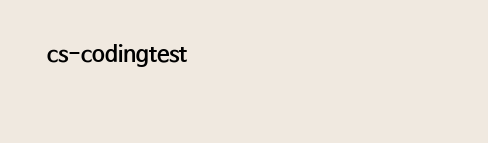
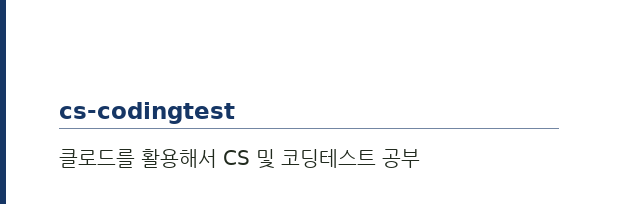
(187, 55) none -> [59,149,420,169] // 클로드를 활용해서 CS 및 코딩테스트 공부

